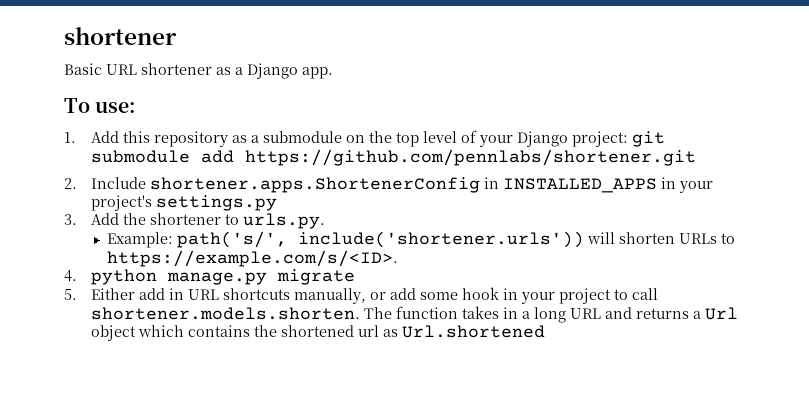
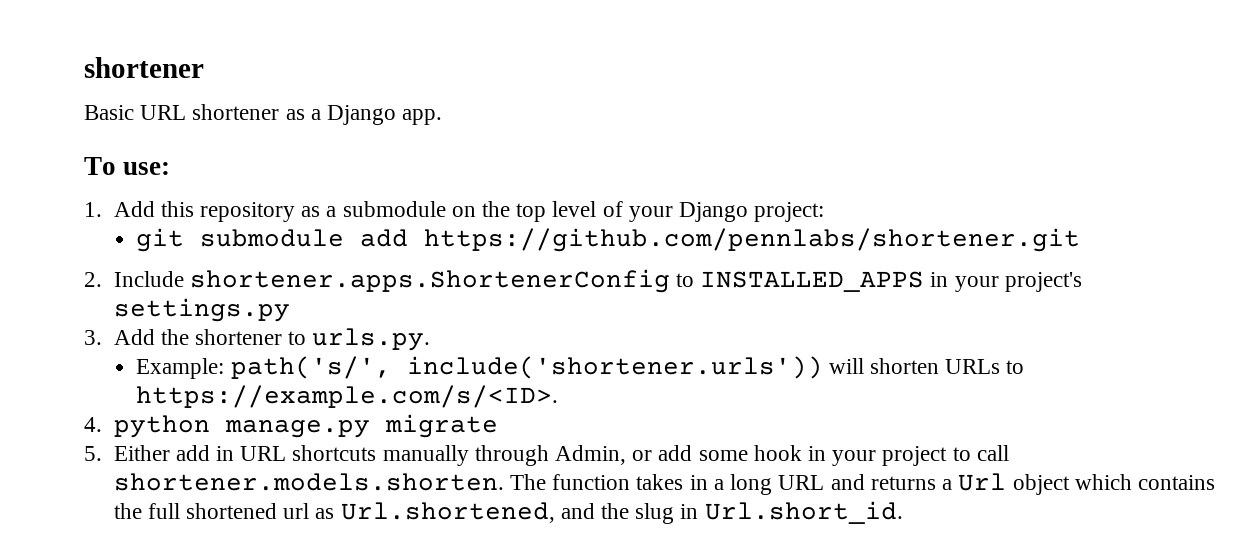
(629, 139) none -> (825, 212) //
[484,177,500,189] in -> [675,273,694,287] to
[294,288,367,304] manually, -> [382,445,626,466] manually through Admin,
(278, 331) none -> [147,503,180,519] full
[402,325,546,338] Url.shortened -> [340,501,903,524] Url.shortened, and the slug in Url.short_id.

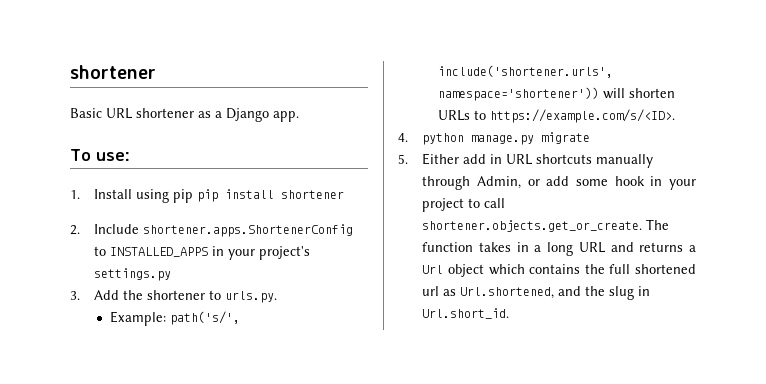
[113,201,825,222] [136,228,1081,252] Add this repository as a submodule on the top level of your Django project: // git submodule add https://github.com/pennlabs/shortener.git -> [94,189,345,203] Install using pip pip install shortener
[406,356,823,379] include('shortener.urls')) -> [438,65,614,78] [438,87,600,101] include('shortener.urls', namespace='shortener'))
[113,473,504,491] shortener.models.shorten. -> [422,220,643,232] shortener.objects.get_or_create.

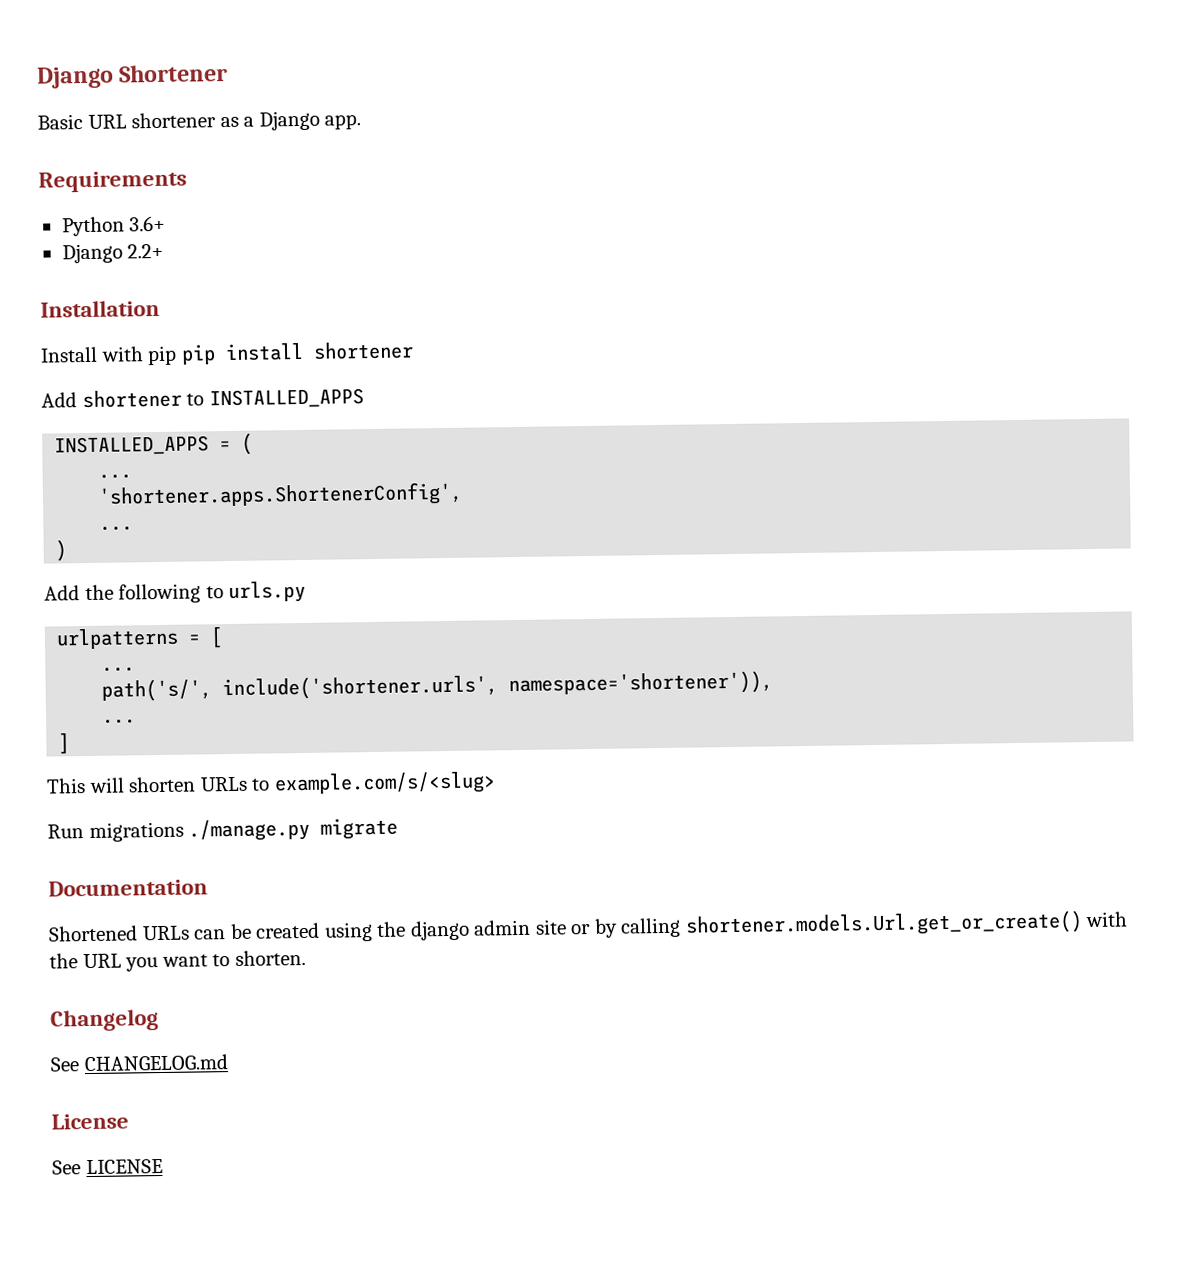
[70,65,156,79] shortener -> [36,63,229,89] Django Shortener
[70,149,130,161] [70,189,170,203] To use: // 1. Install using -> [38,170,187,193] [61,215,167,237] [61,243,165,264] [40,299,160,318] [40,346,144,363] Requirements // Python 3.6+ // Django 2.2+ // Installation // Install with
[70,224,354,237] 2. Include shortener.apps.ShortenerConfig -> [41,389,182,409] Add shortener
[212,246,311,260] [94,268,172,281] [70,290,278,303] [110,311,241,326] [438,65,614,78] [438,87,676,101] [438,109,676,123] [398,132,591,145] [398,153,654,168] [422,176,696,190] [422,198,506,212] [422,219,670,232] [422,242,696,256] [422,264,696,277] [422,286,651,300] [422,308,510,319] in your project's settings.py // 3. Add the shortener to urls.py. // Example: path('s/', include('shortener.urls', namespace='shortener')) will shorten URLs to https://example.com/s/<ID>. // 4. python manage.py migrate // 5. Either add in URL shortcuts manually through Admin, or add some hook in your project to call shortener.objects.get_or_create. The function takes in a long URL and returns a Url object which contains the full shortened url as Url.shortened, and the slug in Url.short_id. -> [54,432,254,456] [98,474,133,479] [98,481,464,509] [99,526,134,531] [55,539,68,562] [44,580,307,604] [56,626,224,650] [101,667,136,672] [101,670,774,702] [102,719,137,724] [58,732,71,755] [46,771,496,796] [47,817,399,842] [48,879,208,897] [48,910,1129,942] [49,949,306,972] [50,1009,159,1032] [50,1054,228,1072] [51,1113,129,1130] [52,1159,163,1175] // INSTALLED_APPS = ( // ... // 'shortener.apps.ShortenerConfig', // ... // ) // Add the following to urls.py // urlpatterns = [ // ... // path('s/', include('shortener.urls', namespace='shortener')), // ... // ] // This will shorten URLs to example.com/s/<slug> // Run migrations ./manage.py migrate // Documentation // Shortened URLs can be created using the django admin site or by calling shortener.models.Url.get_or_create() with the URL you want to shorten. // Changelog // See CHANGELOG.md // License // See LICENSE

